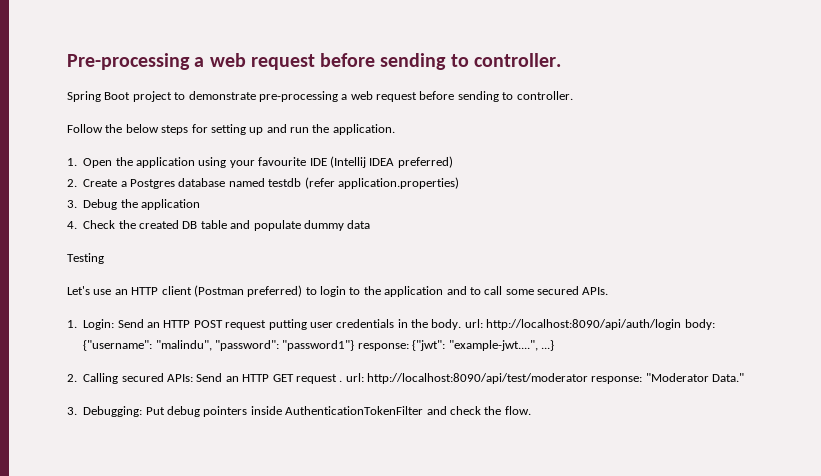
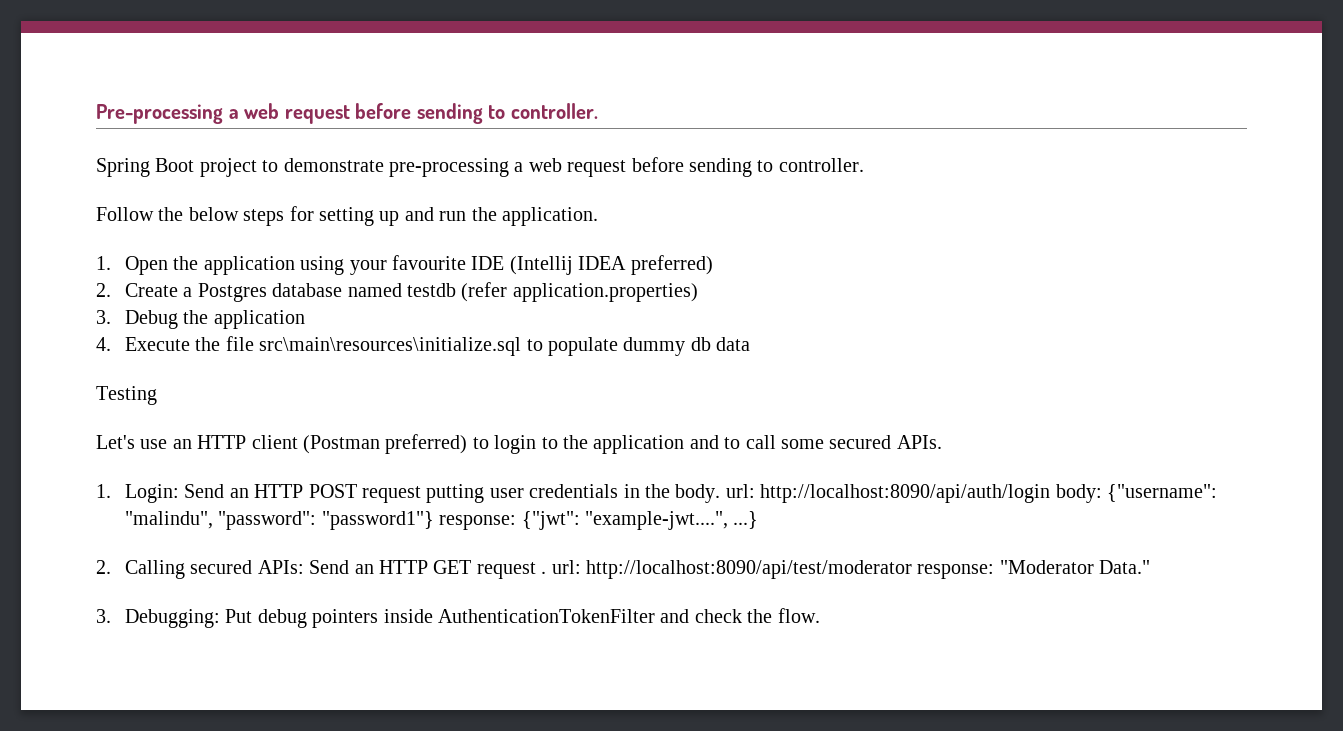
[83,220,251,229] Check the created DB table and -> [124,336,543,356] Execute the file src\main\resources\initialize.sql to
(344, 225) none -> [690,337,711,351] db

